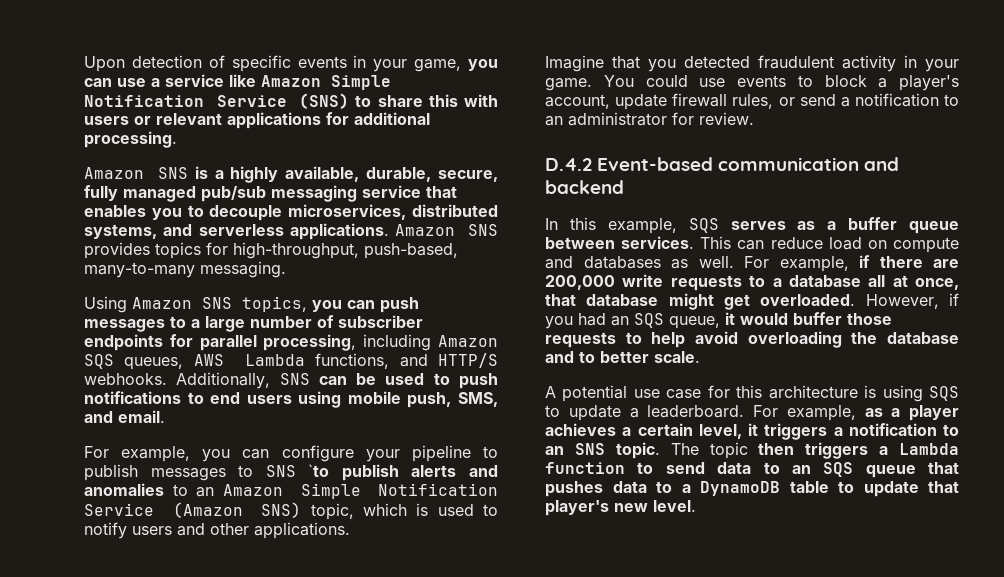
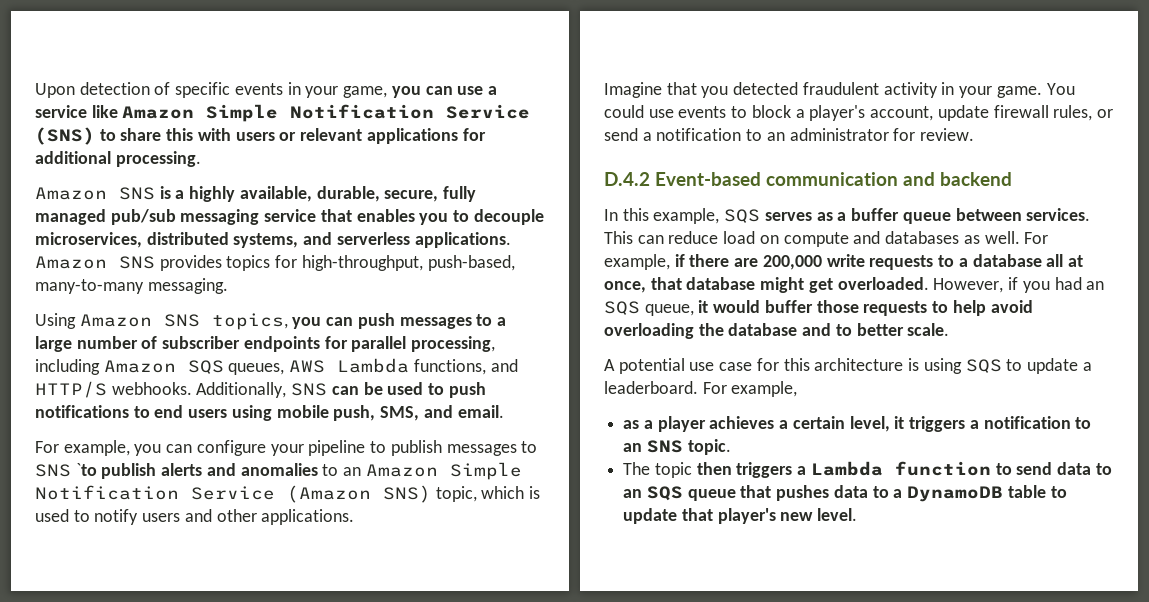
(856, 413) none -> (798, 389) //
(660, 450) none -> (731, 447) //

